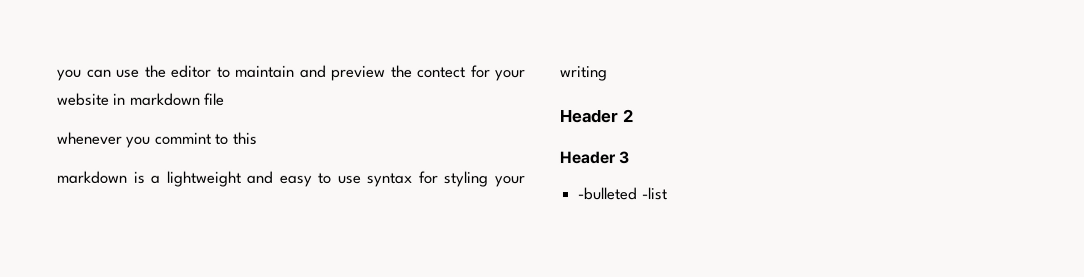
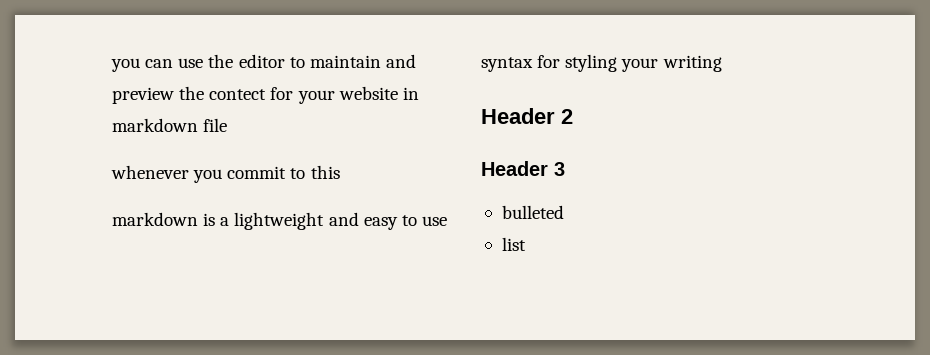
[153,132,212,145] commint -> [227,166,287,179] commit
[577,187,667,201] -bulleted -list -> [501,205,564,219] [501,237,526,251] bulleted // list

